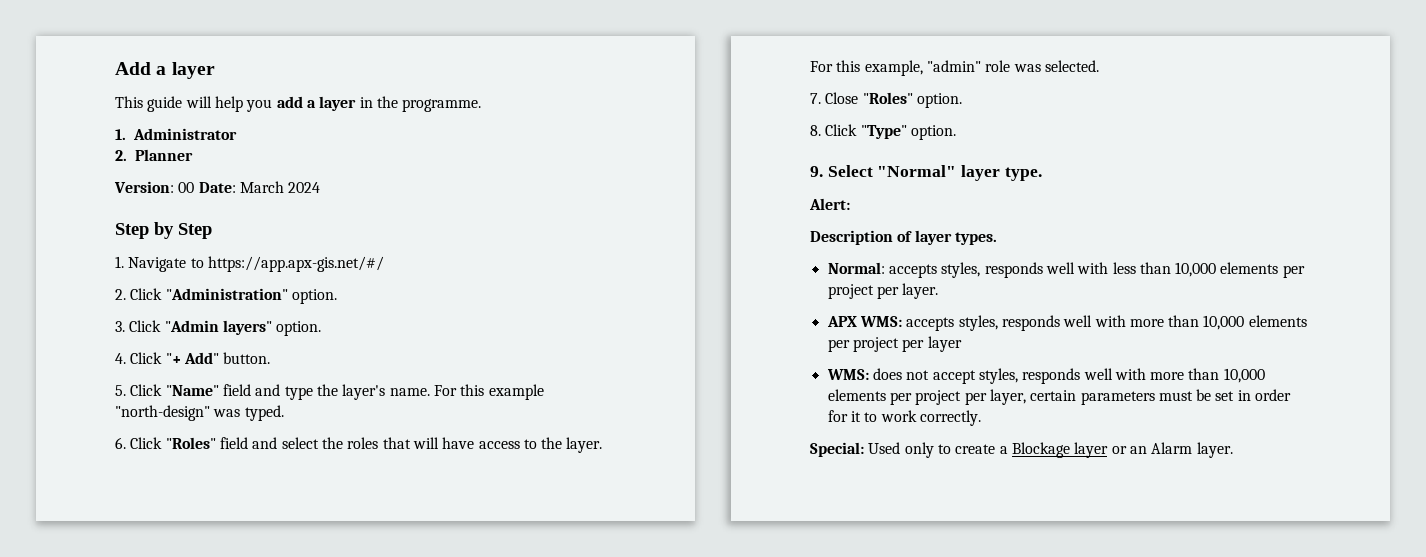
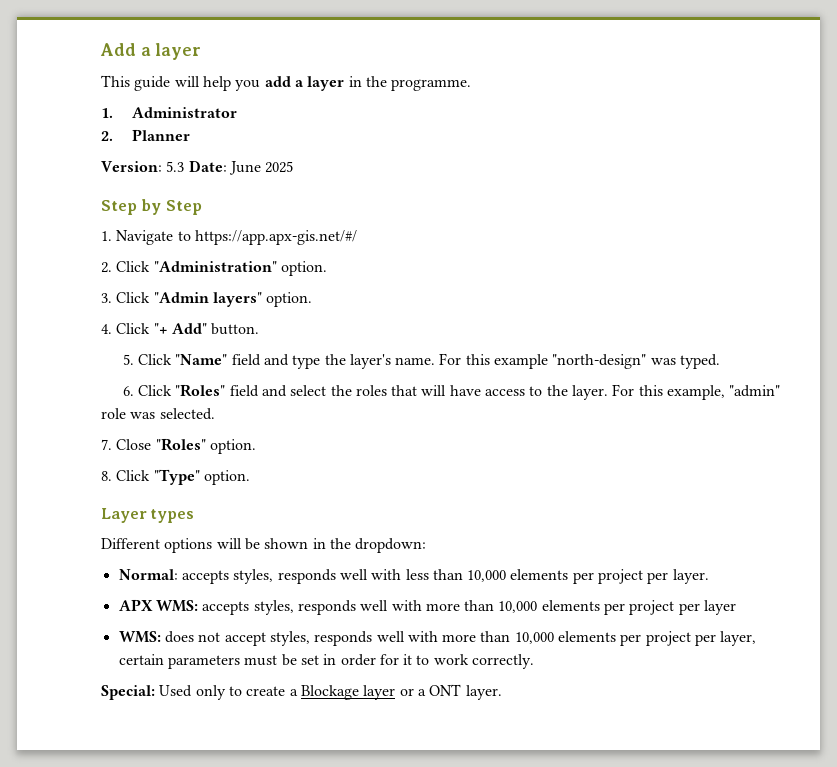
[178,181,321,193] 00 Date: March 2024 -> [166,160,294,175] 5.3 Date: June 2025
[810,165,1042,181] [809,198,850,210] [810,230,997,245] 9. Select "Normal" layer type. // Alert: // Description of layer types. -> [101,508,195,523] [101,538,427,553] Layer types // Different options will be shown in the dropdown:
[1129,442,1193,454] an Alarm -> [417,684,462,696] a ONT

